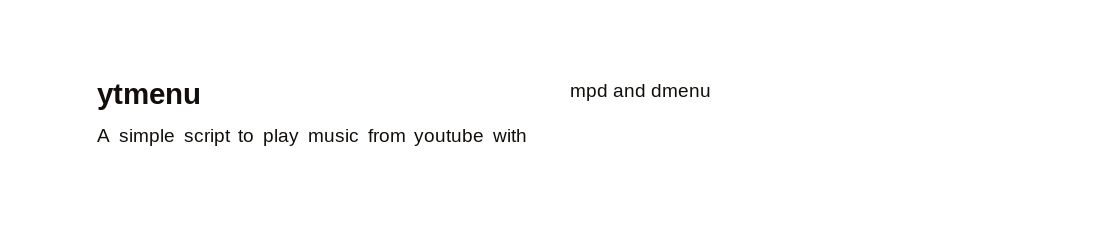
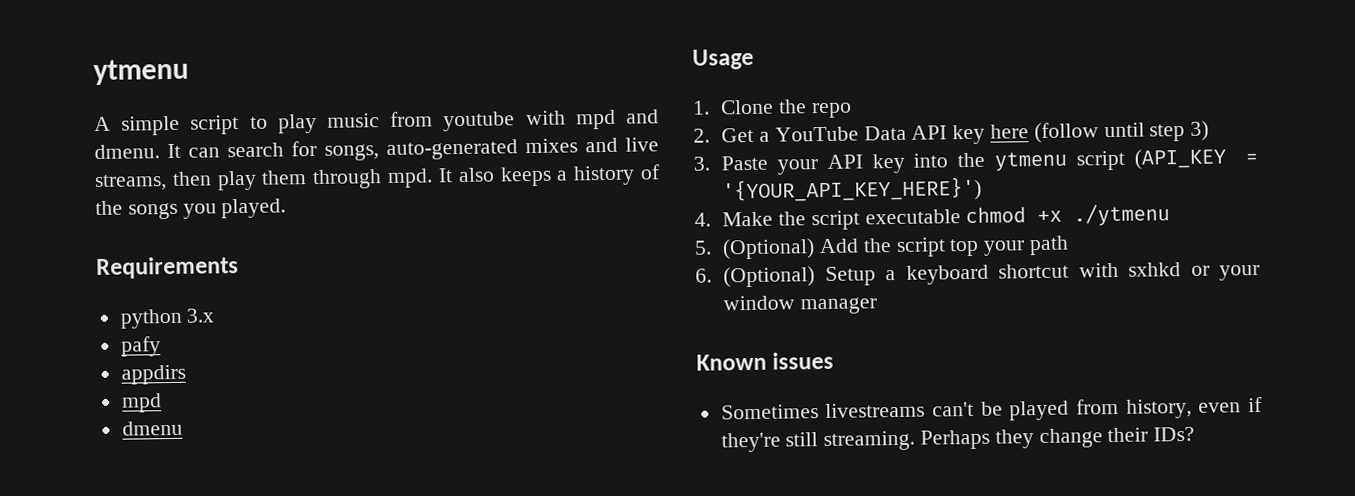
[651,84,712,97] dmenu -> [94,137,659,161] [94,164,661,192] [95,198,287,220] [96,256,239,280] [119,308,215,329] [120,336,161,357] [120,364,186,385] [120,393,162,413] [121,420,183,436] [692,48,754,70] [692,99,852,119] [693,120,1210,145] [693,148,1258,175] [722,176,983,204] [694,203,1171,231] [694,235,1069,260] [695,262,1260,288] [723,295,877,315] [696,351,835,371] [720,396,1263,421] [720,426,1196,453] dmenu. It can search for songs, auto-generated mixes and live streams, then play them through mpd. It also keeps a history of the songs you played. // Requirements // python 3.x // pafy // appdirs // mpd // dmenu // Usage // 1. Clone the repo // 2. Get a YouTube Data API key here (follow until step 3) // 3. Paste your API key into the ytmenu script (API_KEY = '{YOUR_API_KEY_HERE}') // 4. Make the script executable chmod +x ./ytmenu // 5. (Optional) Add the script top your path // 6. (Optional) Setup a keyboard shortcut with sxhkd or your window manager // Known issues // Sometimes livestreams can't be played from history, even if they're still streaming. Perhaps they change their IDs?

